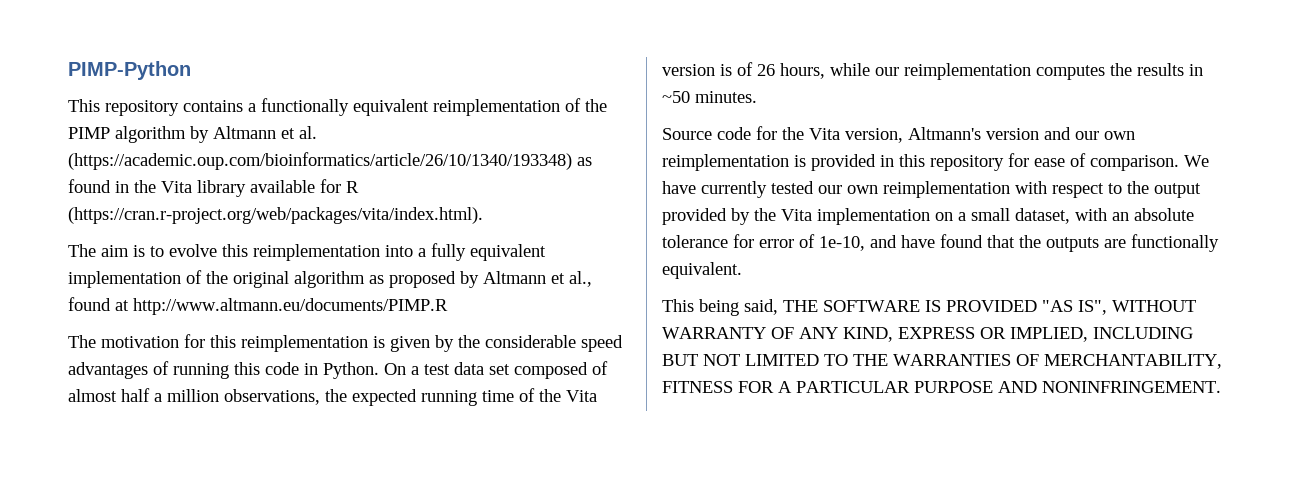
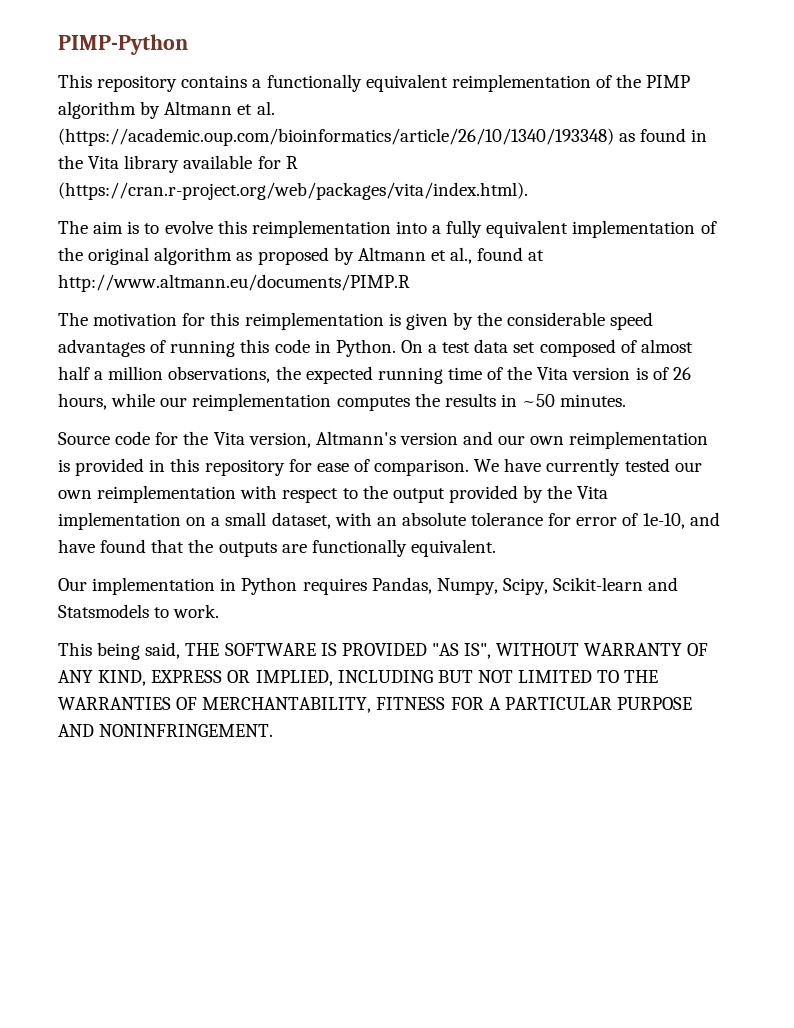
(742, 270) none -> [58,577,679,595] [58,604,220,618] // Our implementation in Python requires Pandas, Numpy, Scipy, Scikit-learn and Statsmodels to work.

